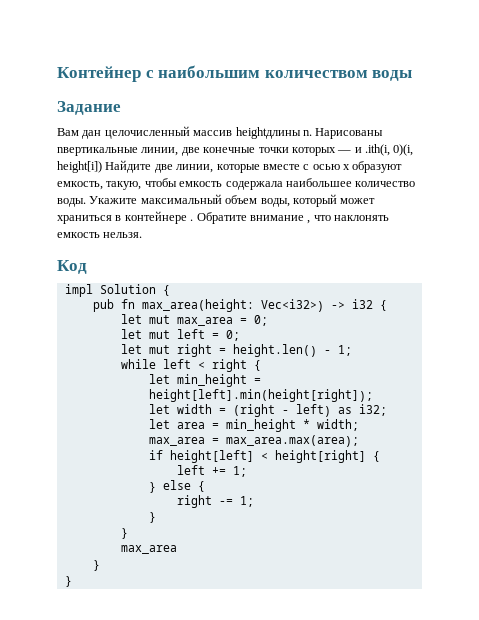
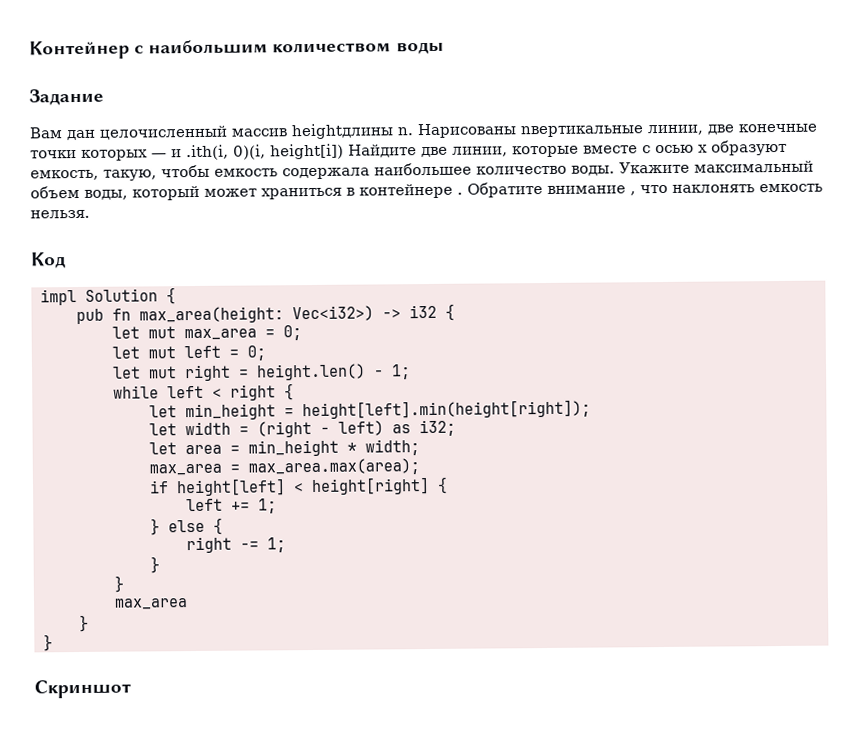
(72, 581) none -> [34,679,131,699] // Скриншот

